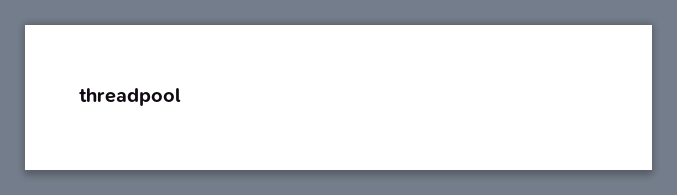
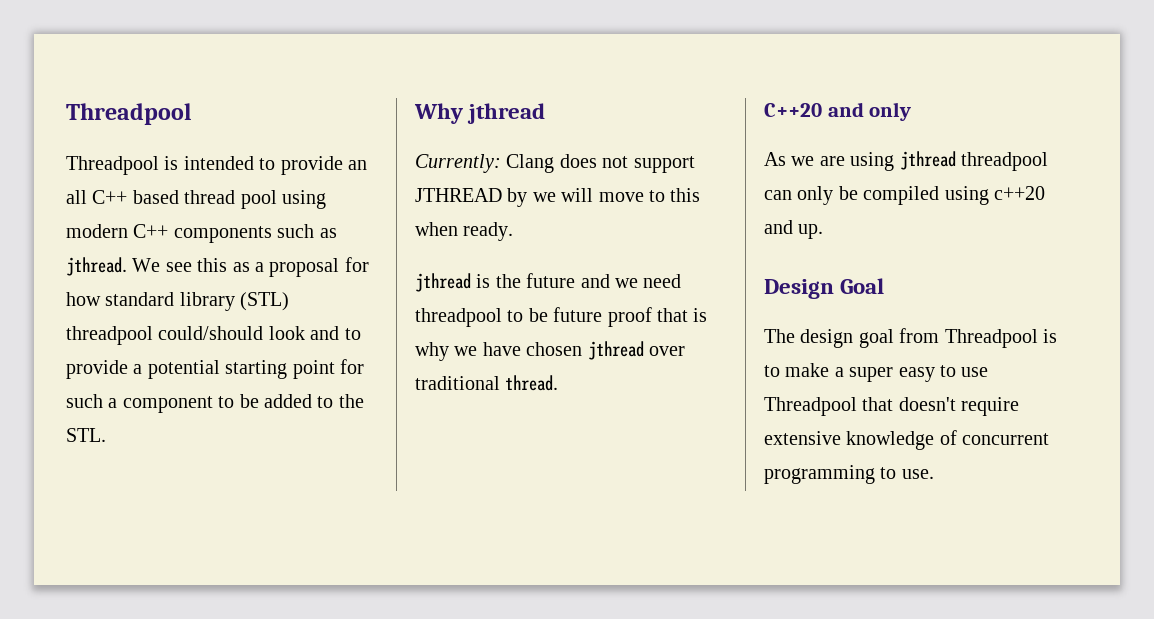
[79,88,181,106] threadpool -> [66,103,191,125] [66,156,367,175] [66,190,326,209] [66,224,337,243] [66,257,369,277] [66,292,290,311] [66,326,361,345] [66,359,364,379] [66,394,364,413] [66,428,106,442] [414,103,546,124] [415,154,695,173] [415,188,701,207] [415,222,514,241] [415,273,682,292] [415,307,708,327] [415,341,685,361] [415,375,559,391] [764,102,912,121] [764,151,1048,171] [764,186,1045,205] [764,220,824,239] [764,278,885,299] [764,328,1057,348] [764,363,989,382] [764,397,1020,416] [764,430,1050,450] [764,465,934,484] Threadpool // Threadpool is intended to provide an all C++ based thread pool using modern C++ components such as jthread. We see this as a proposal for how standard library (STL) threadpool could/should look and to provide a potential starting point for such a component to be added to the STL. // Why jthread // Currently: Clang does not support JTHREAD by we will move to this when ready. // jthread is the future and we need threadpool to be future proof that is why we have chosen jthread over traditional thread. // C++20 and only // As we are using jthread threadpool can only be compiled using c++20 and up. // Design Goal // The design goal from Threadpool is to make a super easy to use Threadpool that doesn't require extensive knowledge of concurrent programming to use.

